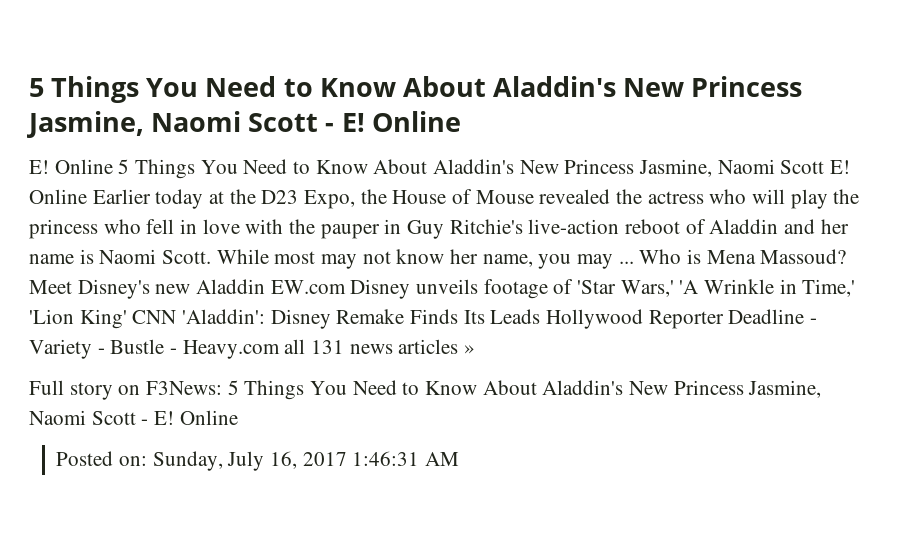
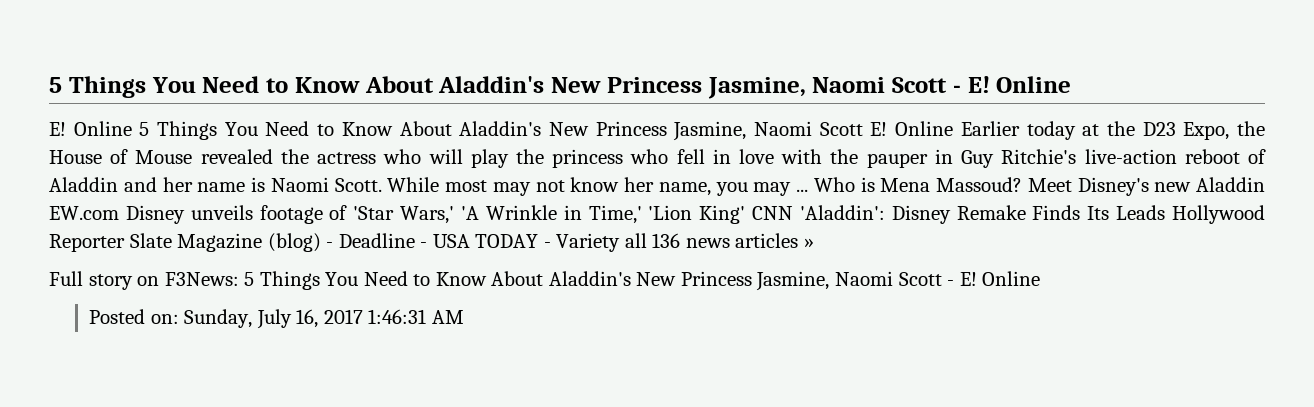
[728,309,818,324] [29,339,345,359] Deadline - Variety - Bustle - Heavy.com all 131 -> [129,233,681,252] Slate Magazine (blog) - Deadline - USA TODAY - Variety all 136

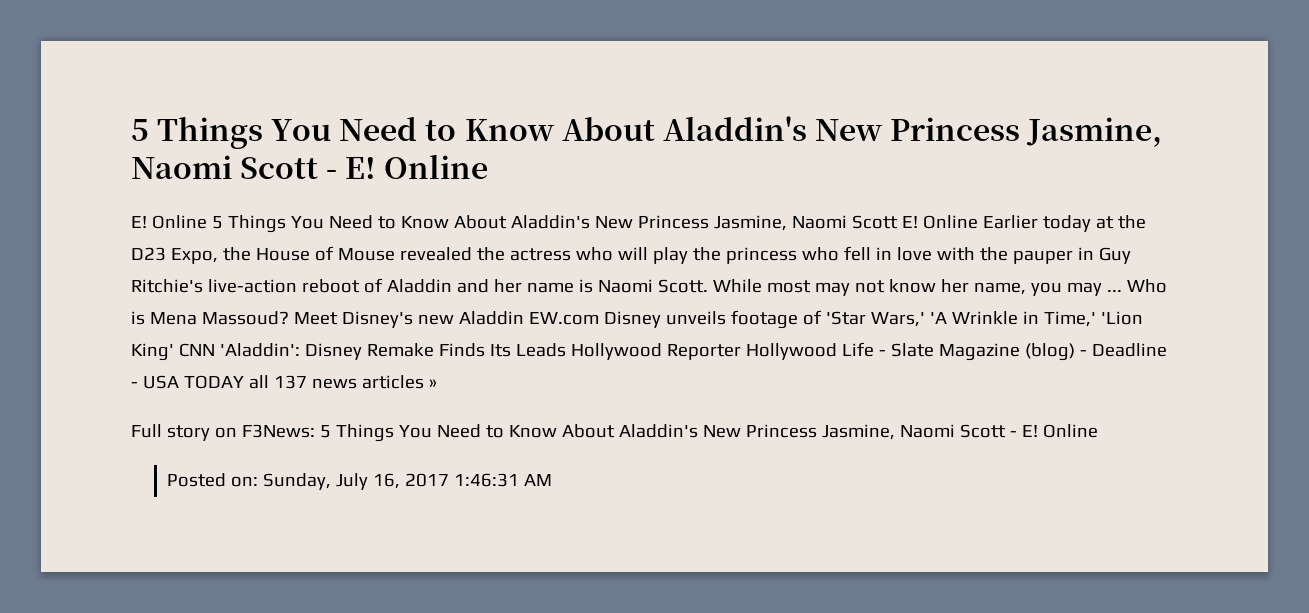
(125, 243) none -> [745,342,886,360] Hollywood Life -
[543,233,681,252] - Variety all 136 -> [248,375,307,389] all 137

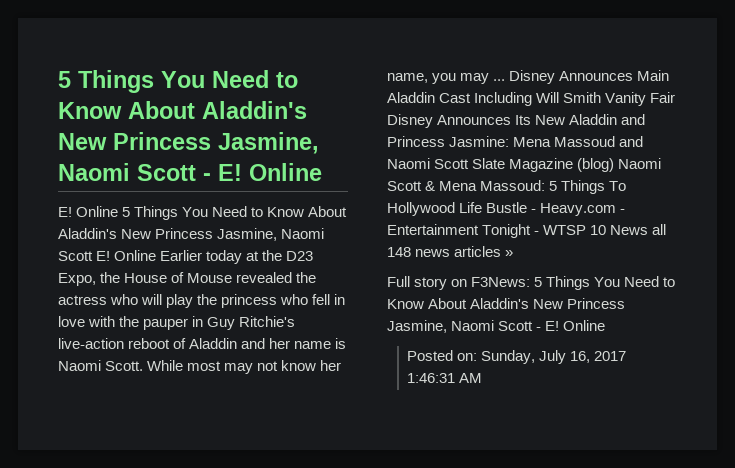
[1126,279,1167,293] [131,310,1143,329] [131,342,1167,361] [131,375,307,389] Who is Mena Massoud? Meet Disney's new Aladdin EW.com Disney unveils footage of 'Star Wars,' 'A Wrinkle in Time,' 'Lion King' CNN 'Aladdin': Disney Remake Finds Its Leads Hollywood Reporter Hollywood Life - Slate Magazine (blog) - Deadline - USA TODAY all 137 -> [509,70,670,84] [387,92,676,106] [387,114,646,128] [387,136,644,147] [387,158,662,172] [387,180,627,194] [387,202,626,216] [387,224,667,238] [387,247,411,257] Disney Announces Main Aladdin Cast Including Will Smith Vanity Fair Disney Announces Its New Aladdin and Princess Jasmine: Mena Massoud and Naomi Scott Slate Magazine (blog) Naomi Scott & Mena Massoud: 5 Things To Hollywood Life Bustle - Heavy.com - Entertainment Tonight - WTSP 10 News all 148

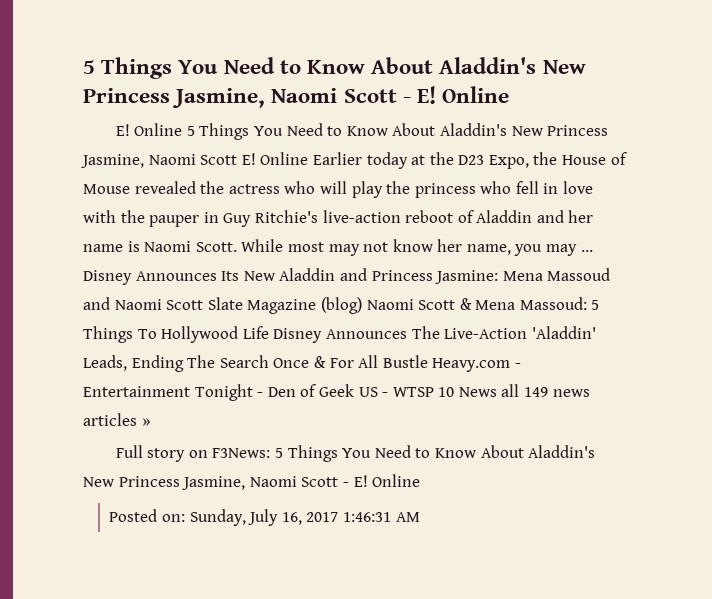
[637,70,670,81] [387,92,676,106] [387,114,512,128] Main Aladdin Cast Including Will Smith Vanity Fair Disney Announces -> (217, 276) none
[486,202,537,213] Bustle - -> [273,326,596,343] [83,355,428,372] Disney Announces The Live-Action 'Aladdin' Leads, Ending The Search Once & For All Bustle
(540, 233) none -> [267,384,389,397] Den of Geek US -
[387,247,411,257] 148 -> [524,387,549,397] 149

